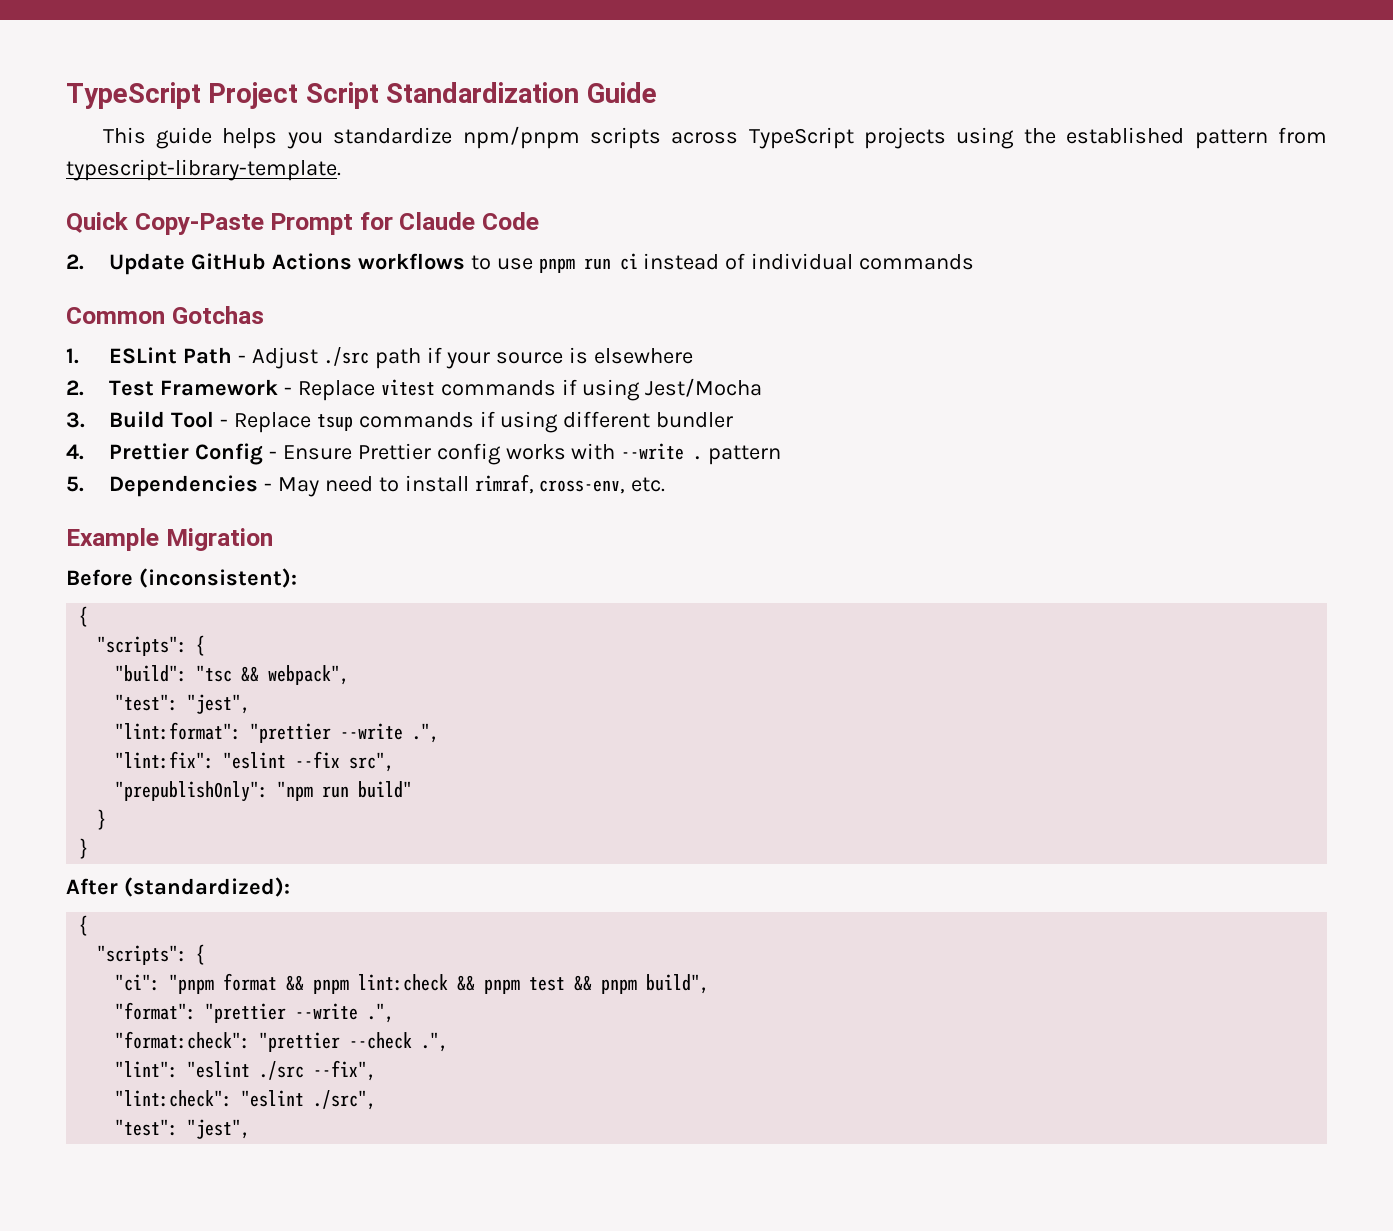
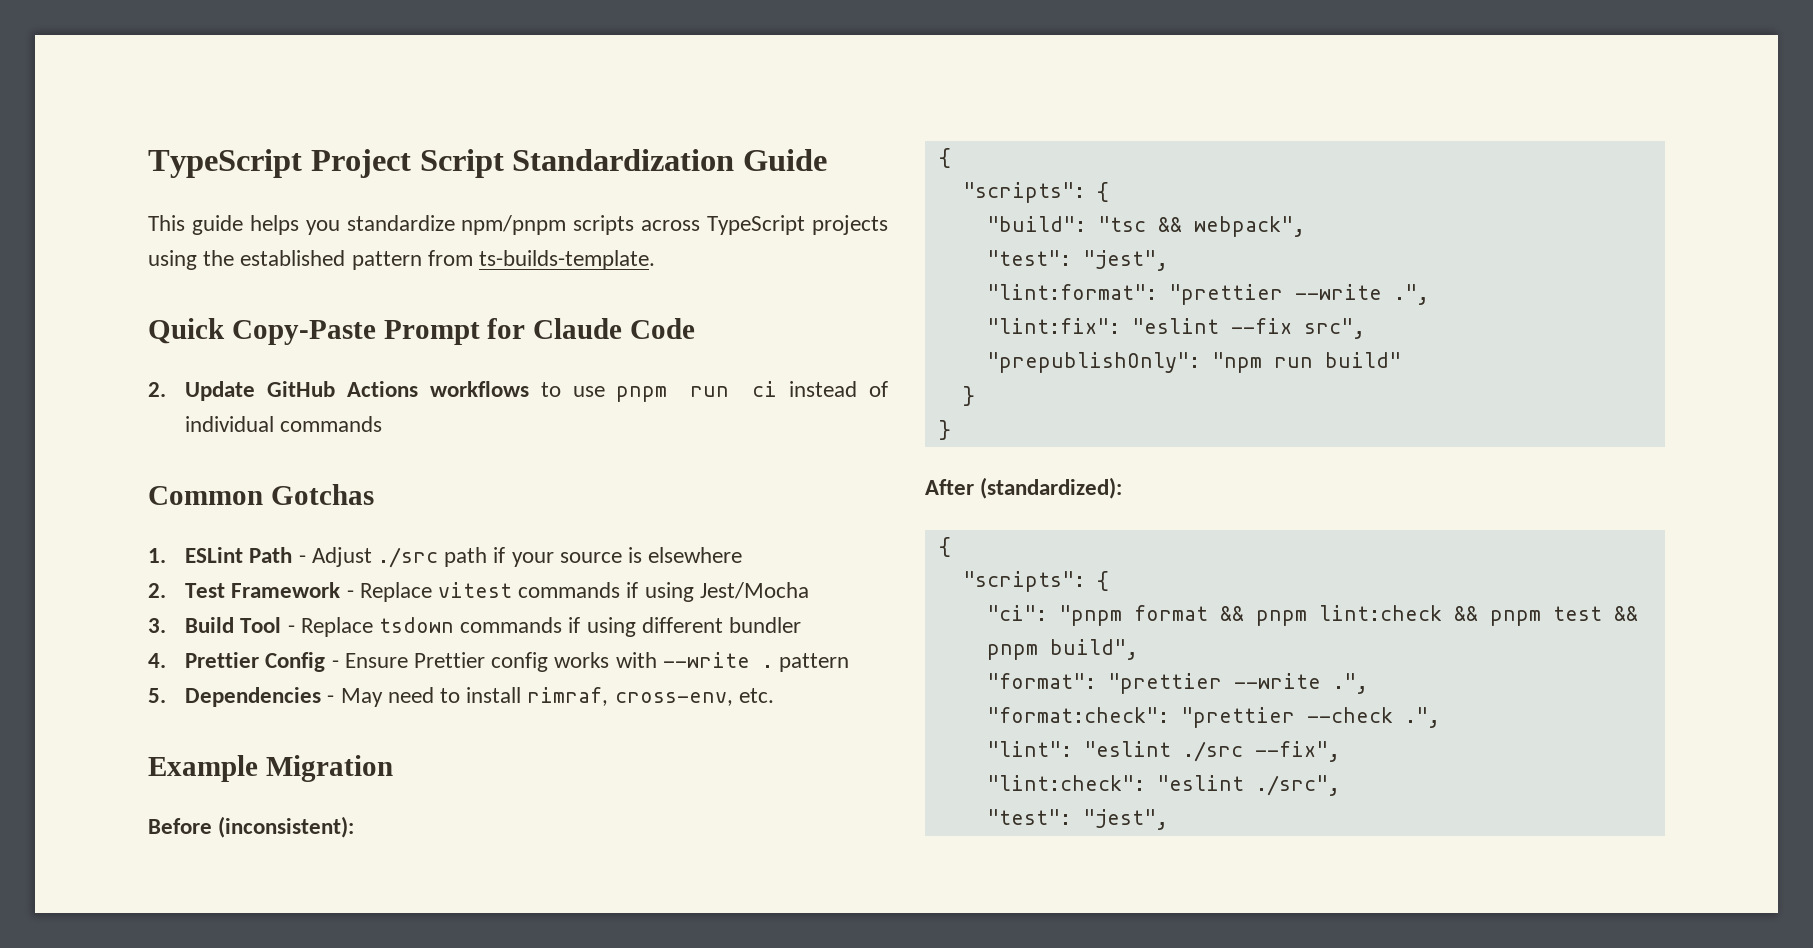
[66,159,341,181] typescript-library-template. -> [479,250,656,270] ts-builds-template.
[316,414,353,431] tsup -> [379,617,455,633] tsdown

